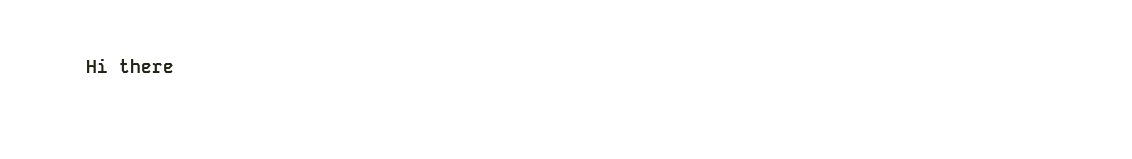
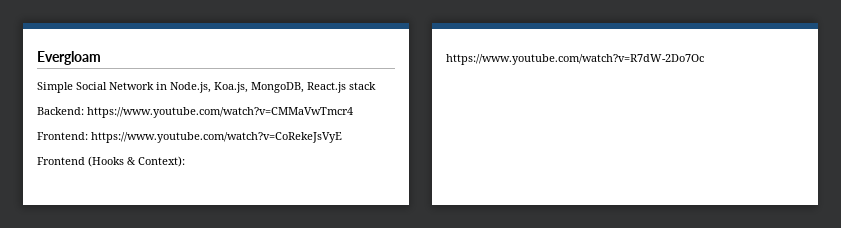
[86,58,174,73] Hi there -> [37,51,101,65] [37,82,376,93] [37,107,353,118] [37,132,342,143] [37,156,185,167] [446,54,704,65] Evergloam // Simple Social Network in Node.js, Koa.js, MongoDB, React.js stack // Backend: https://www.youtube.com/watch?v=CMMaVwTmcr4 // Frontend: https://www.youtube.com/watch?v=CoRekeJsVyE // Frontend (Hooks & Context): https://www.youtube.com/watch?v=R7dW-2Do7Oc

